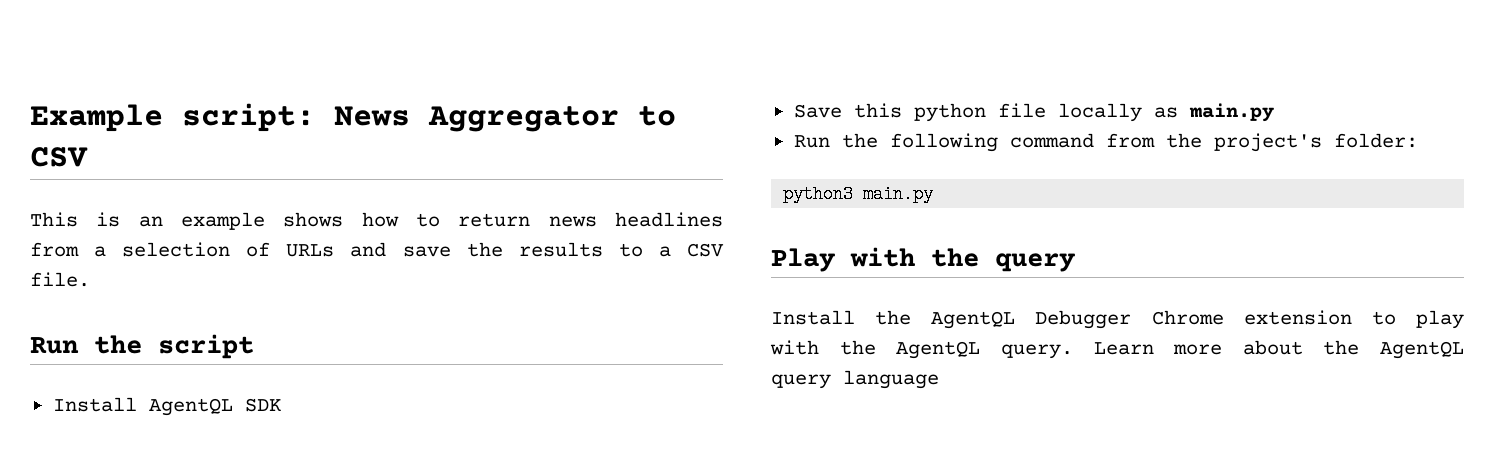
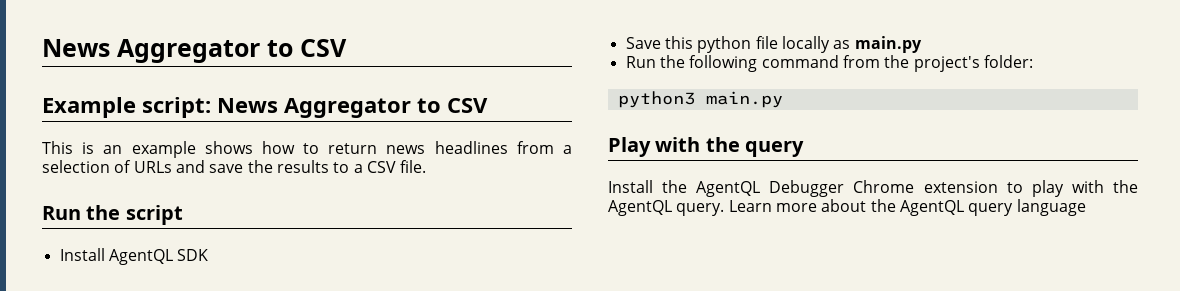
(30, 118) none -> [42,39,347,63] News Aggregator to CSV //

